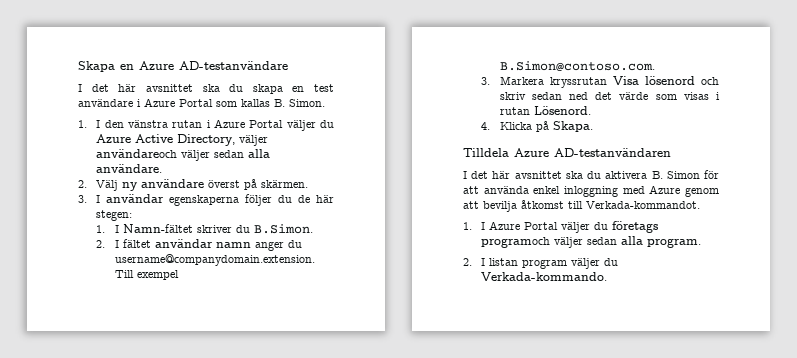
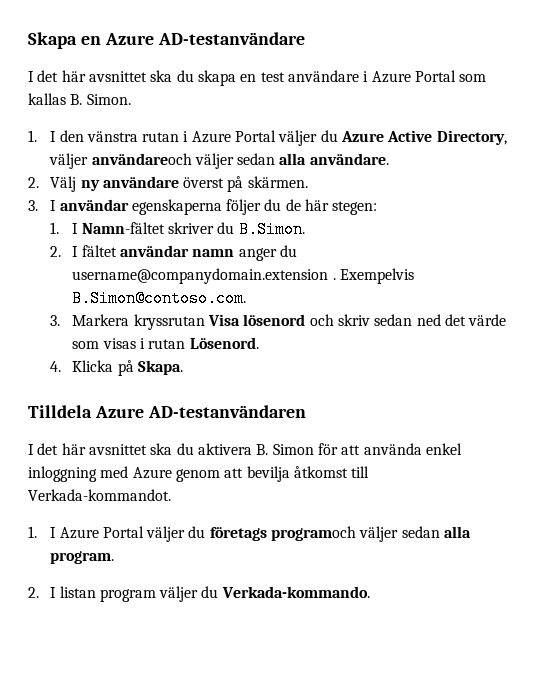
[114,254,315,266] [114,270,179,280] username@companydomain.extension. Till exempel -> [72,268,415,284] username@companydomain.extension . Exempelvis

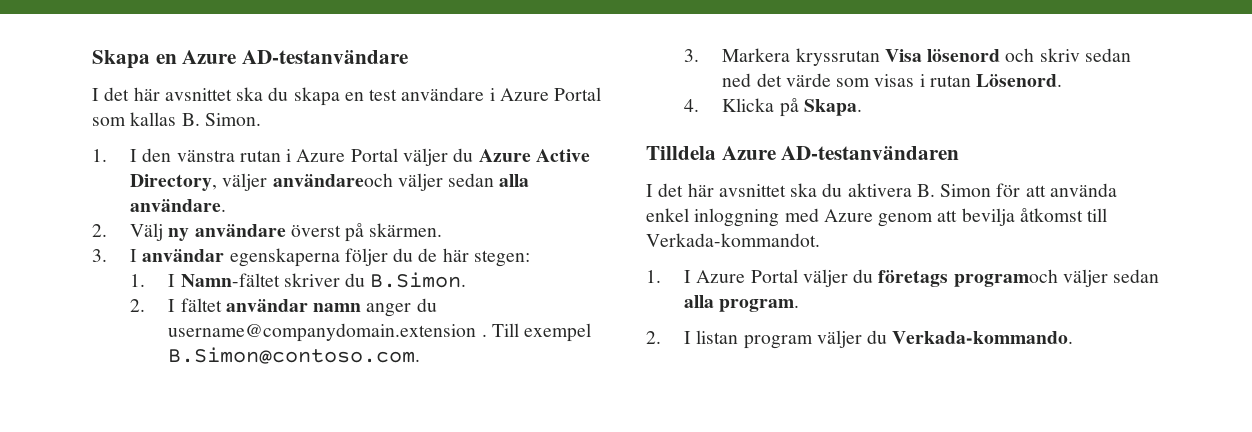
[340,268,415,284] Exempelvis -> [491,323,592,342] Till exempel

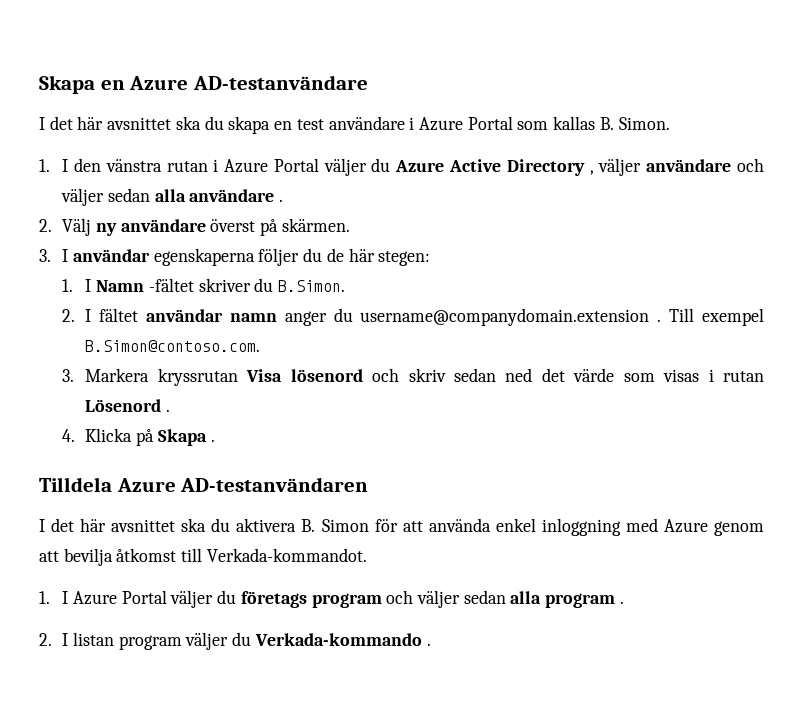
[130,173,530,191] [130,199,227,212] Directory, väljer användareoch väljer sedan alla användare. -> [506,158,765,176] [61,188,284,206] Directory , väljer användare och väljer sedan alla användare .
[180,273,280,287] Namn-fältet -> [96,278,194,292] Namn -fältet
[976,74,1063,87] Lösenord. -> [85,399,171,412] Lösenord .
[803,99,862,116] Skapa. -> [157,429,215,446] Skapa .
[953,269,1160,287] [684,295,800,312] programoch väljer sedan alla program. -> [311,590,624,608] program och väljer sedan alla program .
[892,331,1074,344] Verkada-kommando. -> [254,633,431,646] Verkada-kommando .

